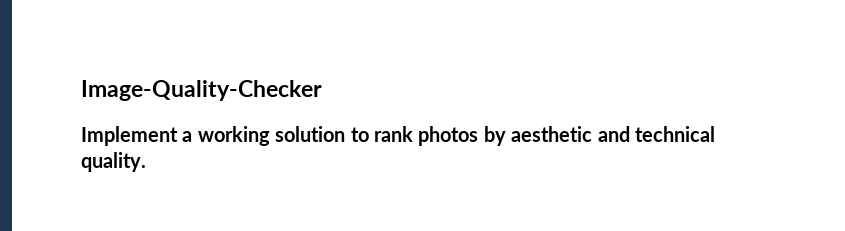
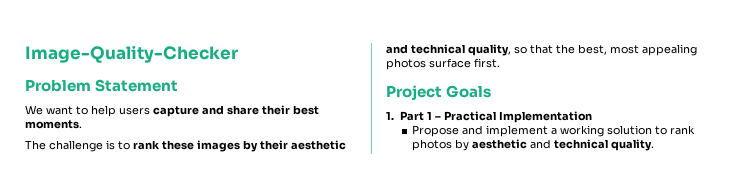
[81,126,178,146] Implement -> [25,79,179,92] [25,105,319,117] [25,120,82,129] [25,140,346,152] [386,44,697,56] [386,58,500,70] [386,85,492,101] [386,111,592,123] [411,125,548,137] Problem Statement // We want to help users capture and share their best moments. // The challenge is to rank these images by their aesthetic and technical quality, so that the best, most appealing photos surface first. // Project Goals // 1. Part 1 – Practical Implementation // Propose and implement

